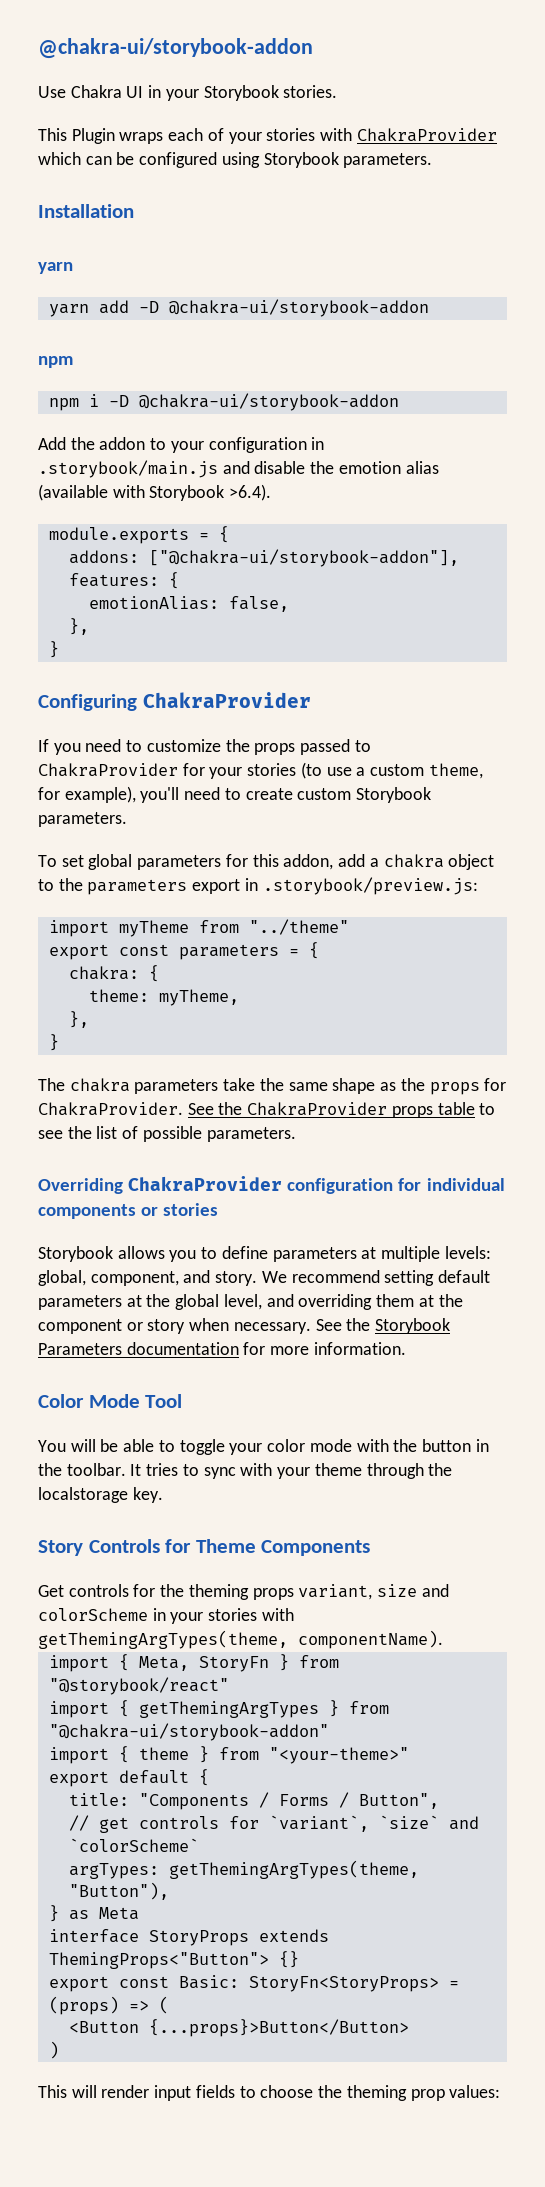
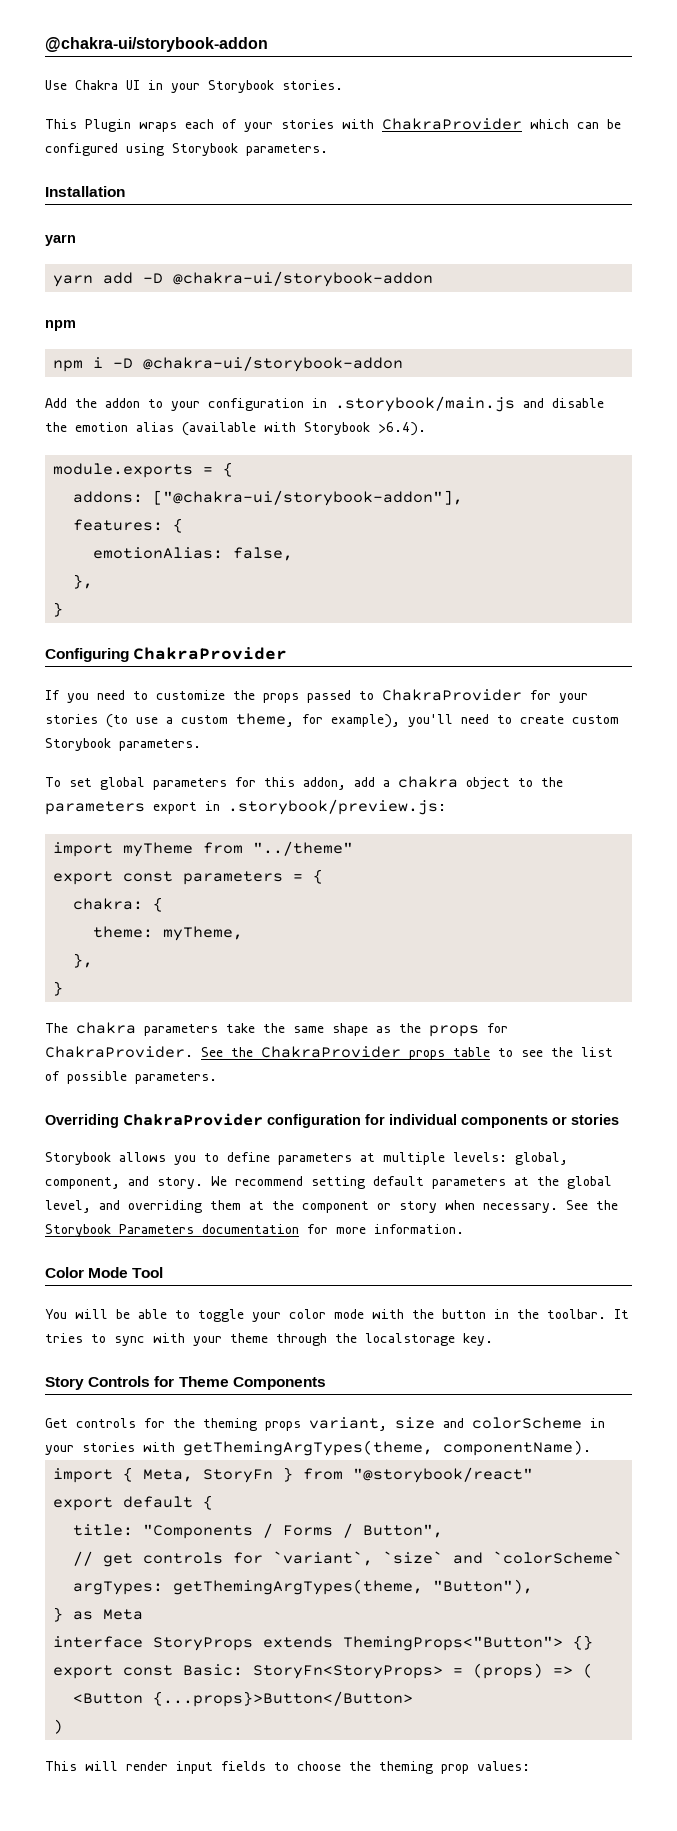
[48,1700,389,1718] [48,1723,329,1741] [48,1746,409,1764] // import { getThemingArgTypes } from "@chakra-ui/storybook-addon" // import { theme } from "<your-theme>" -> (534, 1475) none

